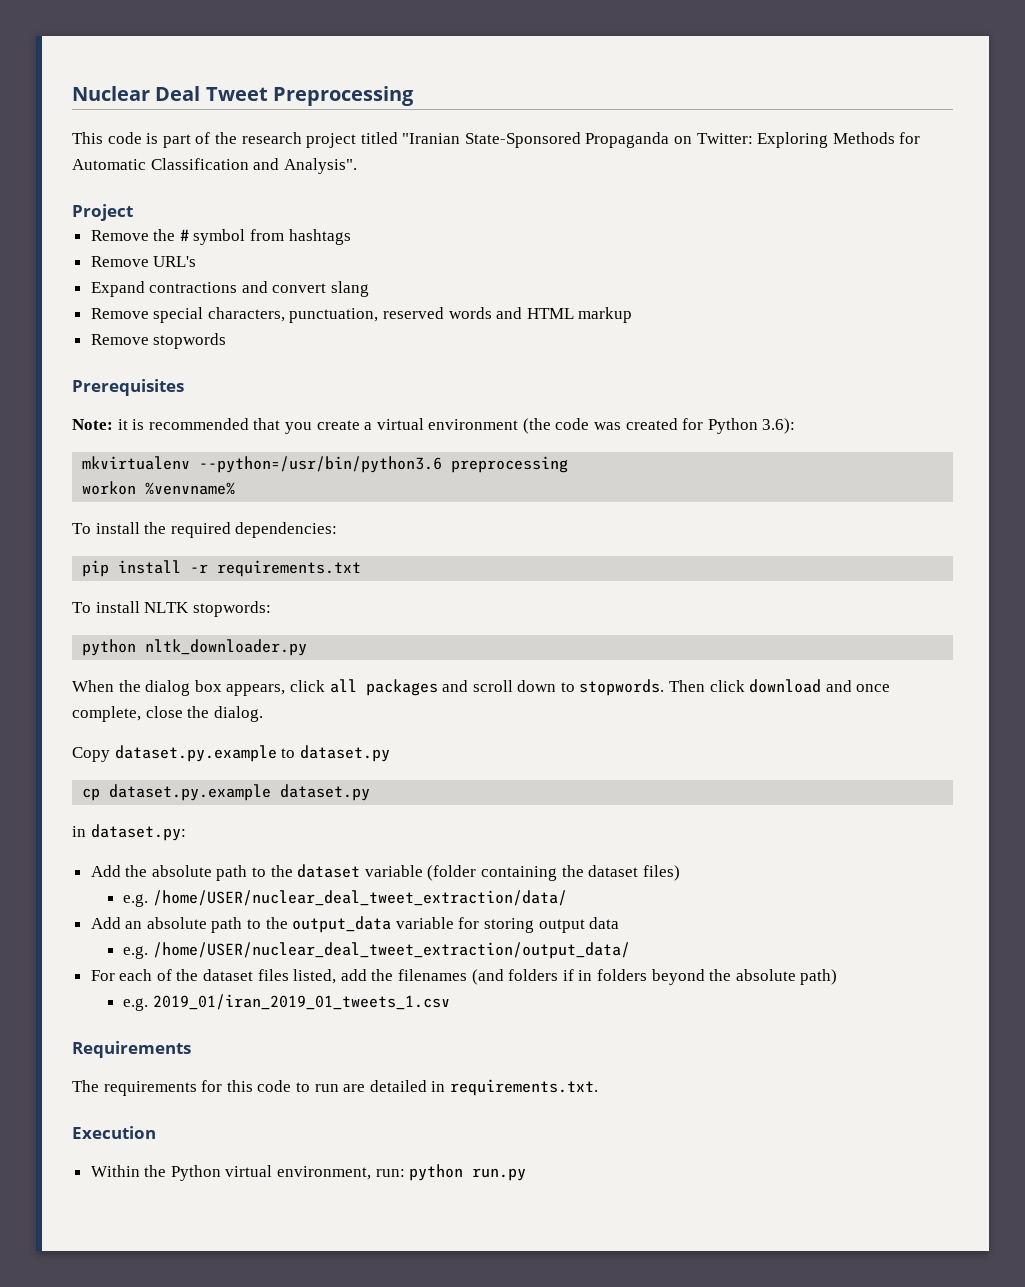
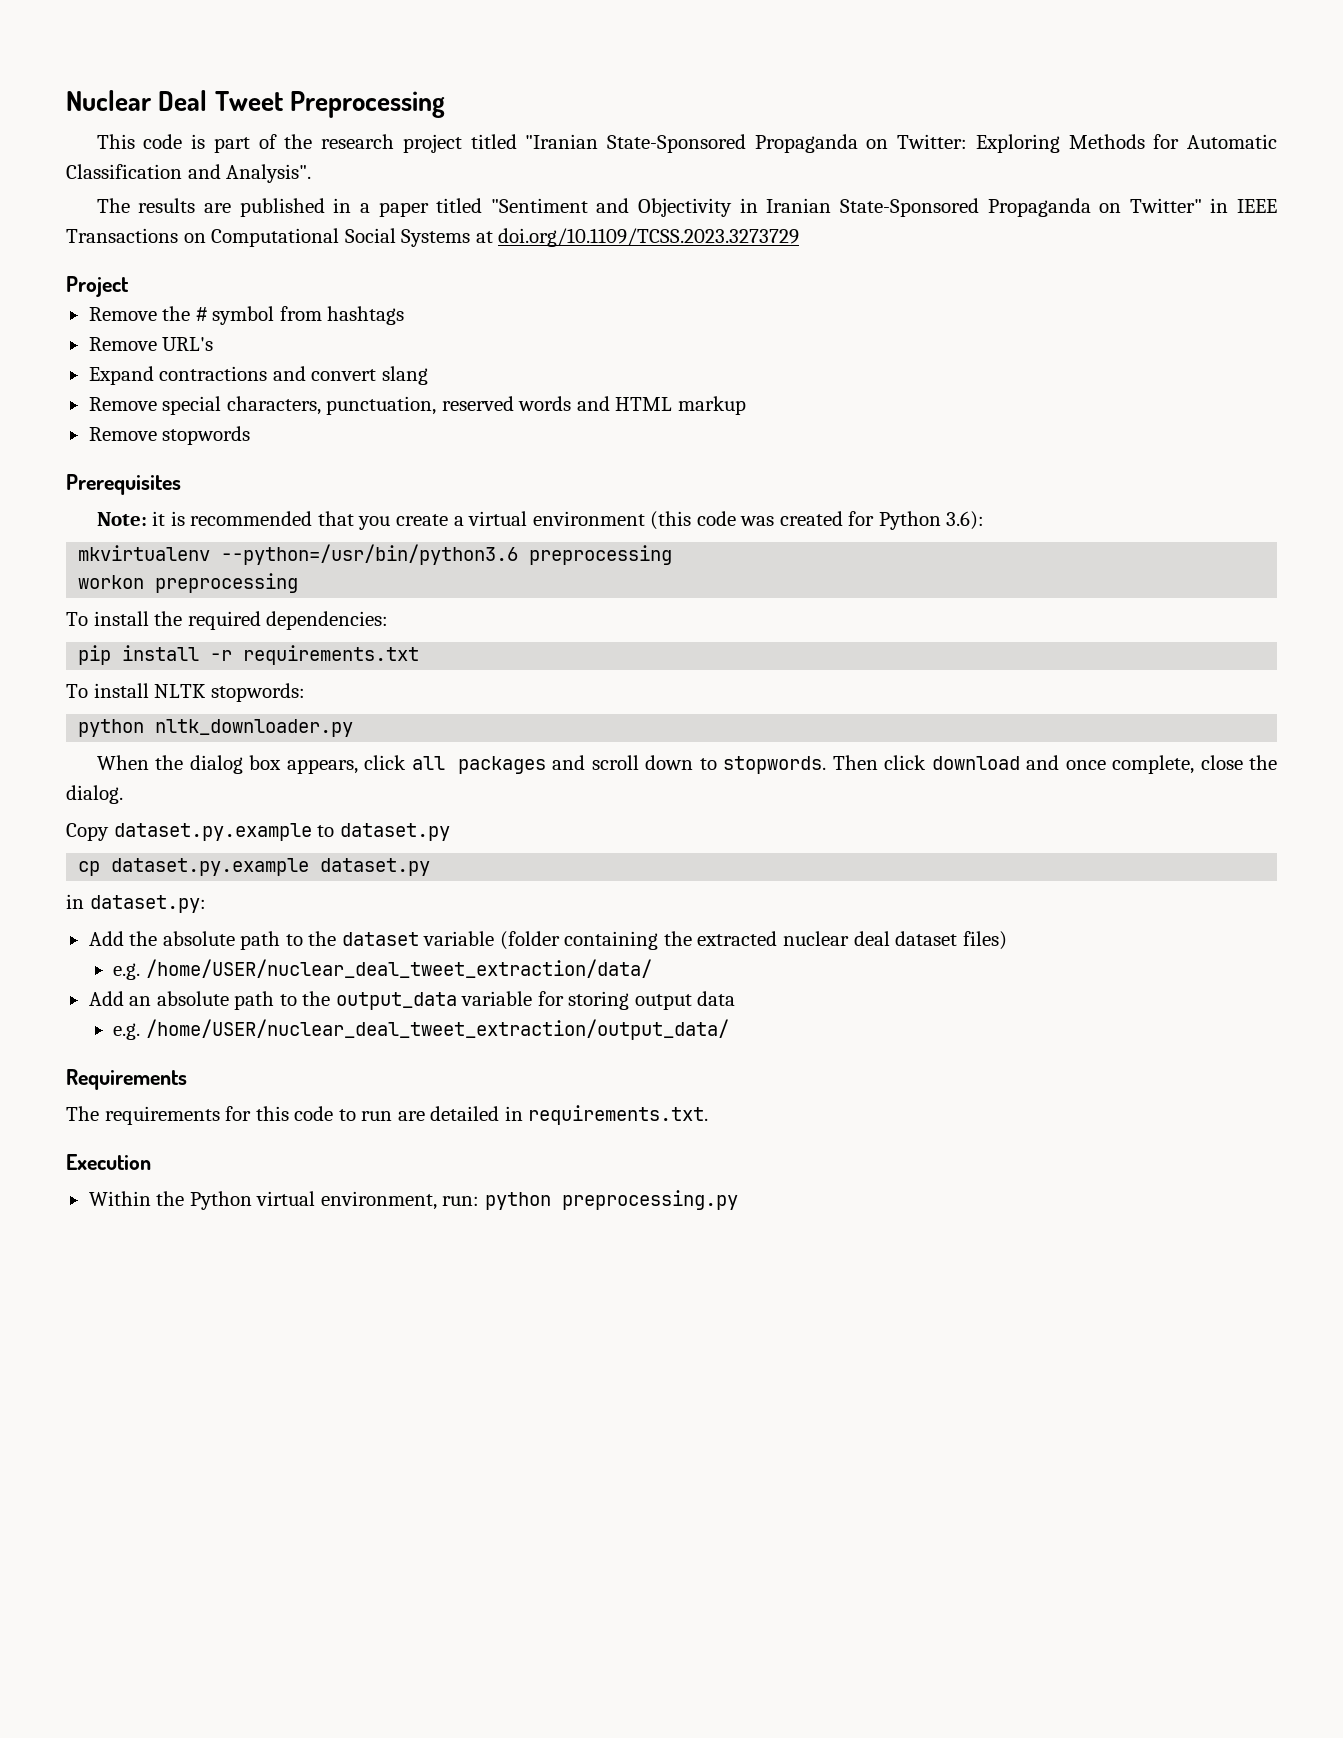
(357, 166) none -> [96,198,1277,217] [66,228,800,247] // The results are published in a paper titled "Sentiment and Objectivity in Iranian State-Sponsored Propaganda on Twitter" in IEEE Transactions on Computational Social Systems at doi.org/10.1109/TCSS.2023.3273729
[522,418,551,434] (the -> [650,511,692,530] (this
[145,482,236,495] %venvname% -> [155,573,299,593] preprocessing
(584, 871) none -> [697,931,890,946] extracted nuclear deal
[90,969,838,985] [122,994,450,1011] // For each of the dataset files listed, add the filenames (and folders if in folders beyond the absolute path) // e.g. 2019_01/iran_2019_01_tweets_1.csv -> (729, 1029) none
[472,1168,527,1181] run.py -> [561,1190,738,1210] preprocessing.py

